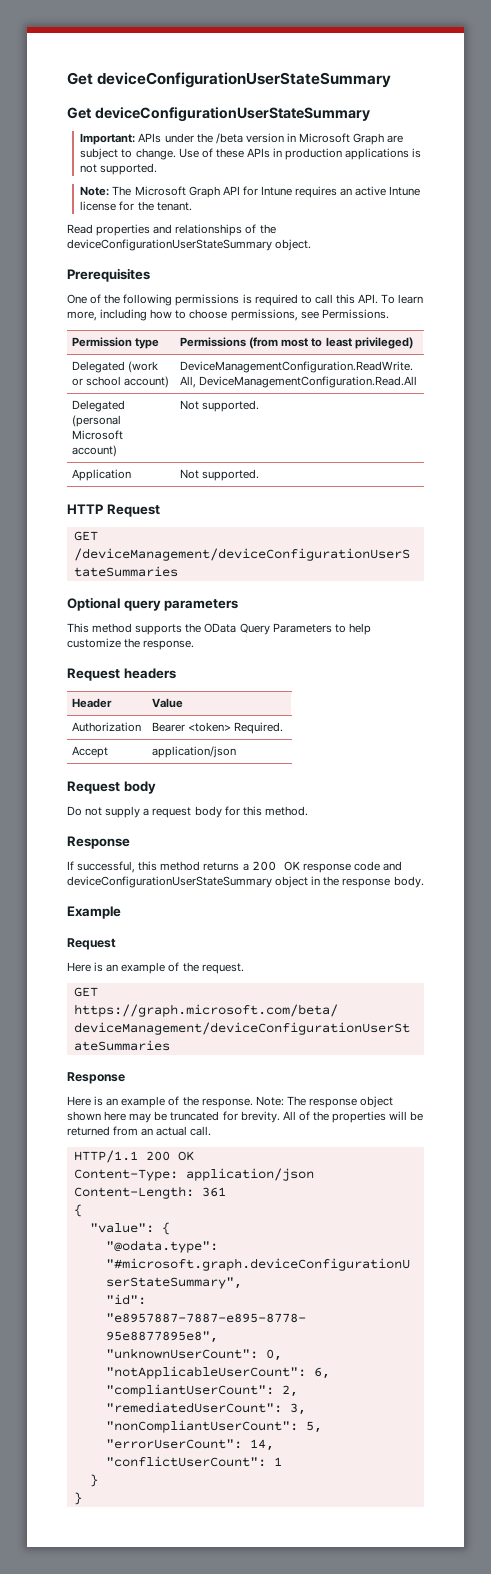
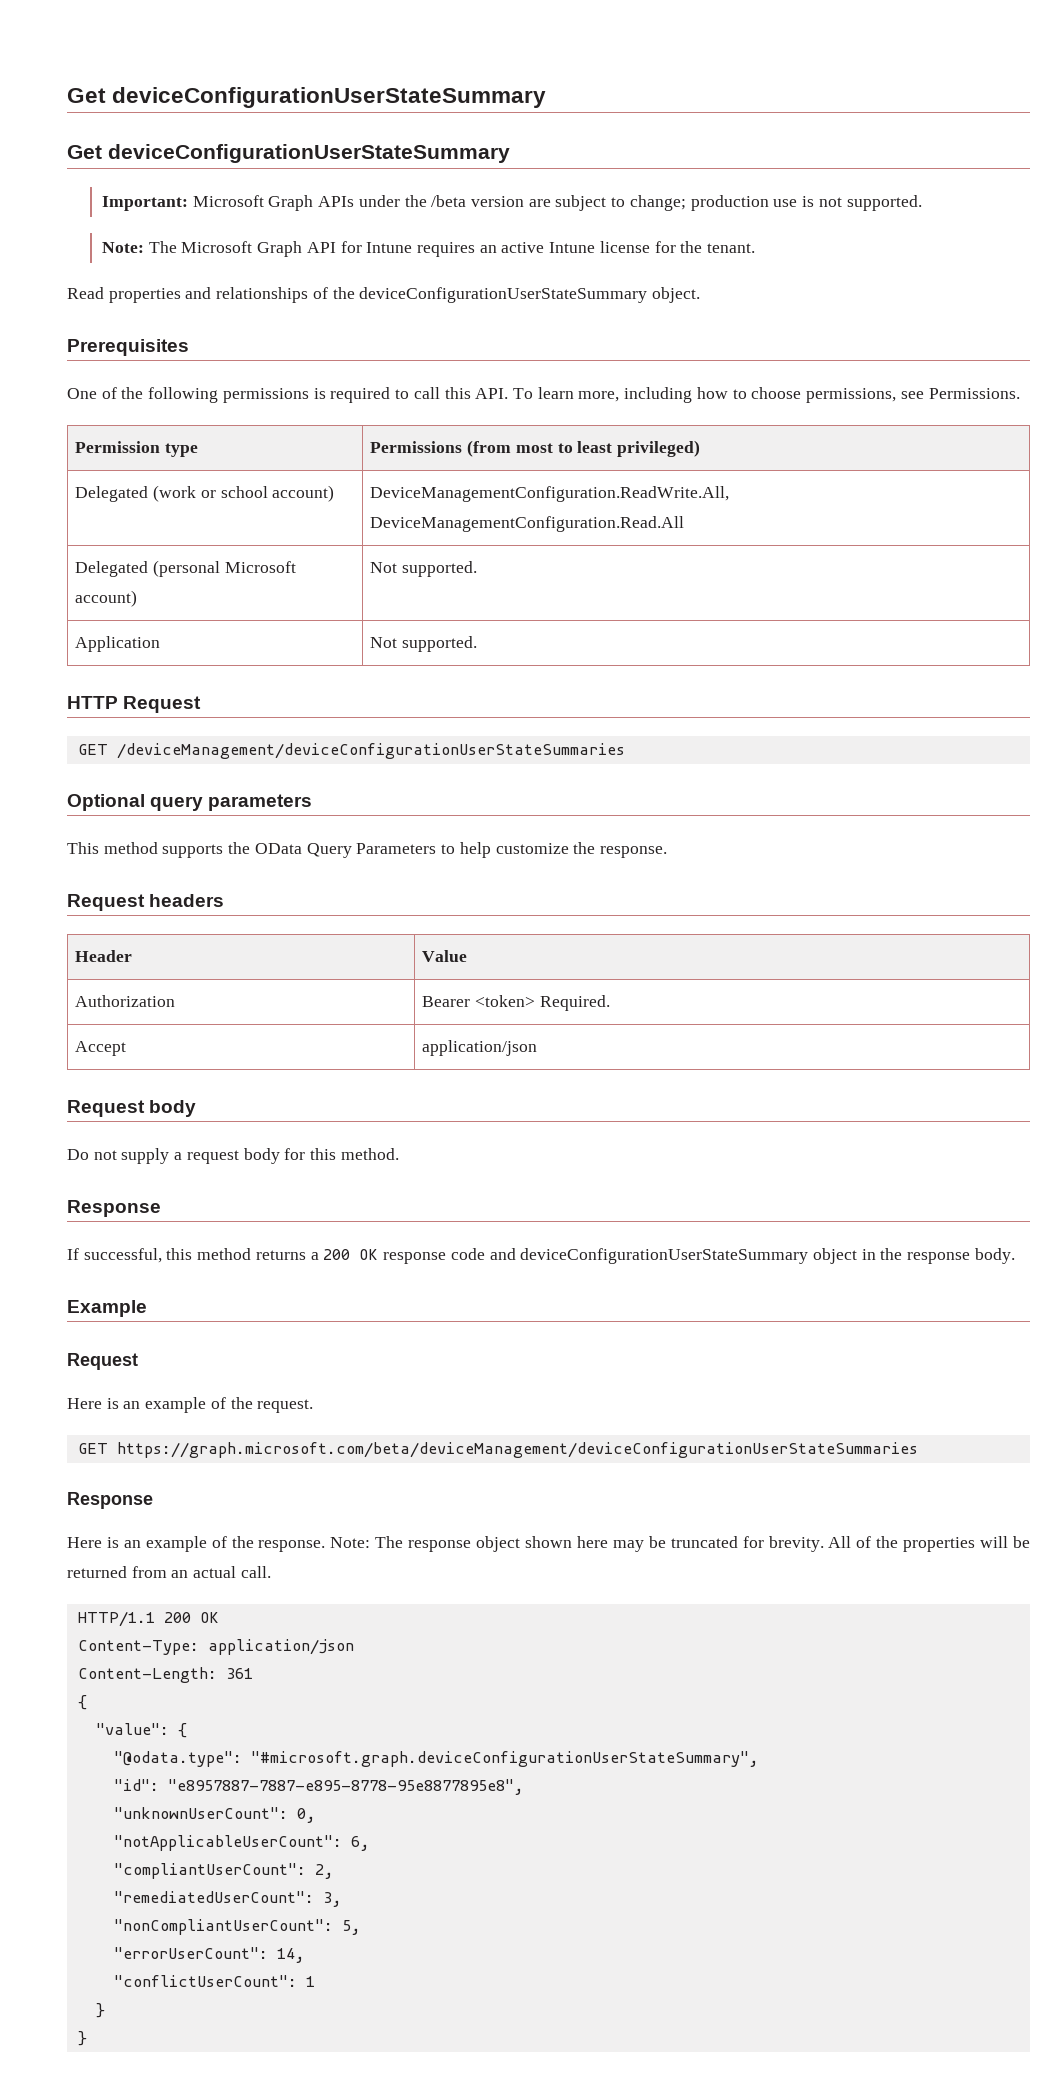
(136, 139) none -> [192,195,314,211] Microsoft Graph
[286,133,404,145] [80,148,410,160] in Microsoft Graph are subject to change. Use of these APIs in production applications -> [528,195,798,211] are subject to change; production use

